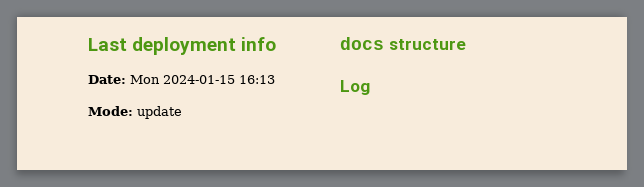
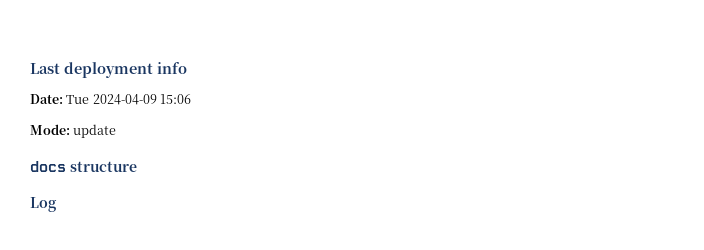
[130,75,275,84] Mon 2024-01-15 16:13 -> [66,94,192,105] Tue 2024-04-09 15:06

